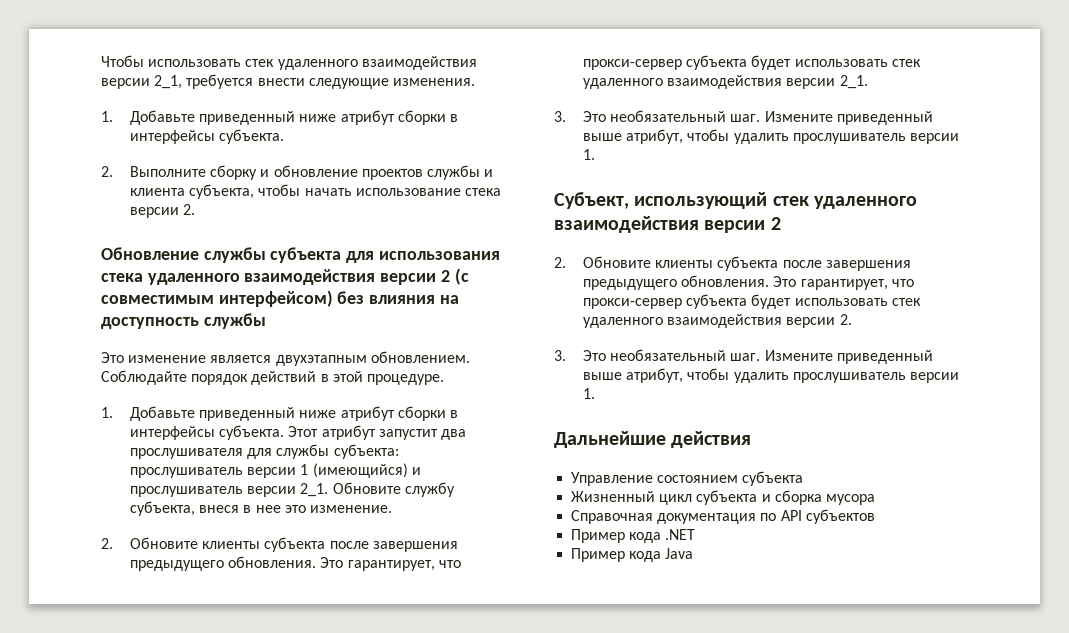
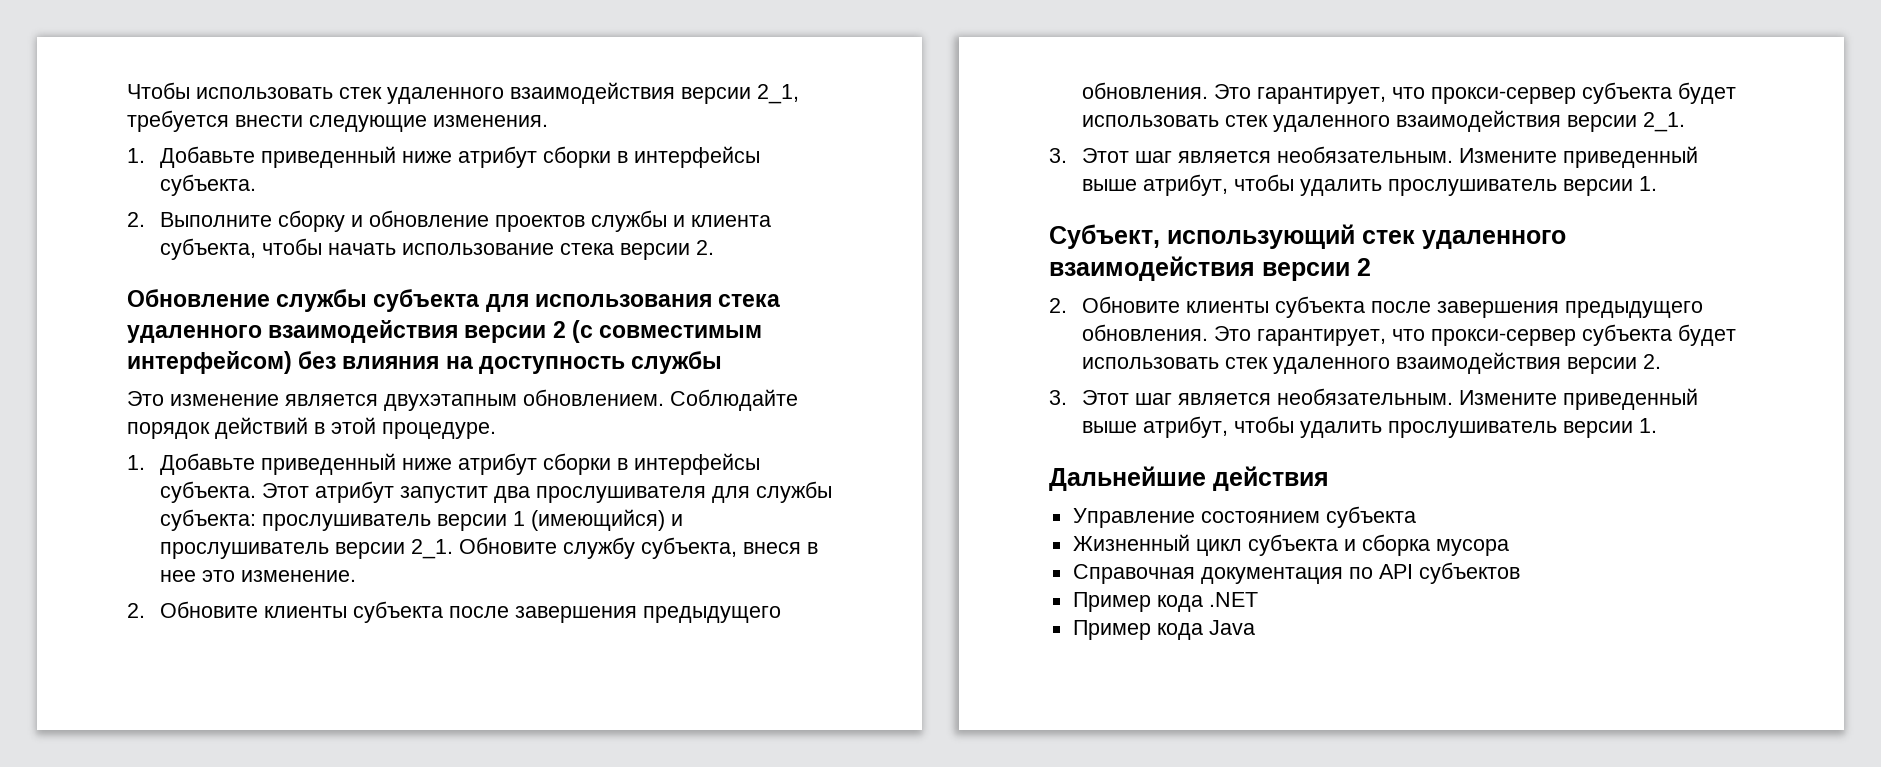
[582,110,761,122] Это необязательный шаг. -> [1081,146,1453,163] Этот шаг является необязательным.
[582,349,761,361] Это необязательный шаг. -> [1081,388,1453,405] Этот шаг является необязательным.

